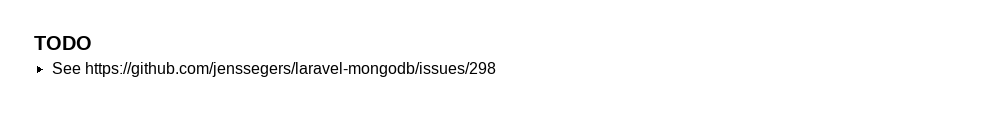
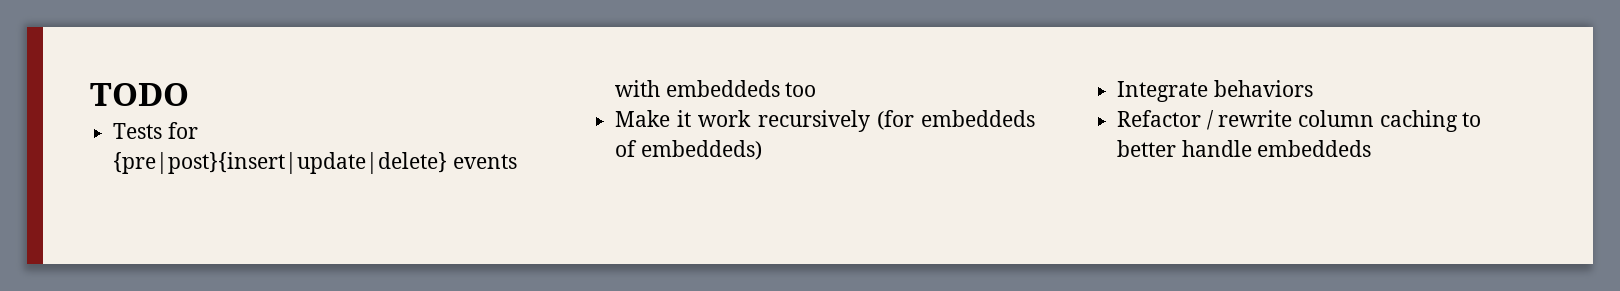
[51,62,496,77] See https://github.com/jenssegers/laravel-mongodb/issues/298 -> [113,122,198,139] [113,152,517,174] [615,80,817,97] [615,110,1035,132] [615,140,762,160] [1117,80,1313,102] [1117,110,1482,132] [1117,140,1372,157] Tests for {pre|post}{insert|update|delete} events with embeddeds too // Make it work recursively (for embeddeds of embeddeds) // Integrate behaviors // Refactor / rewrite column caching to better handle embeddeds

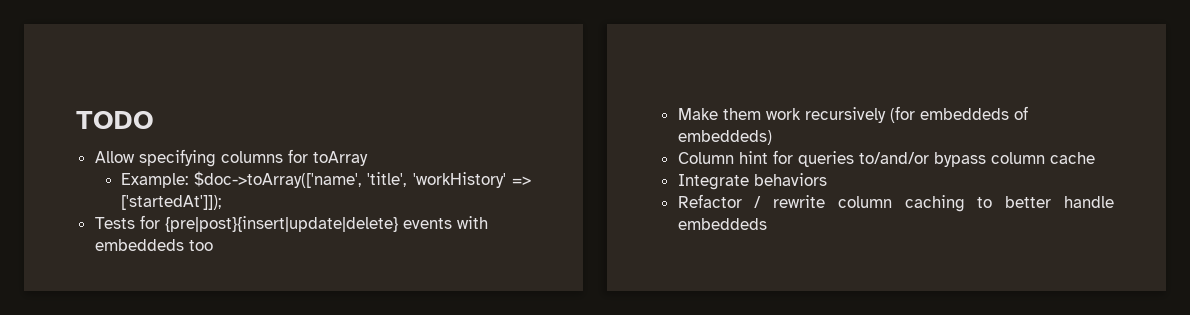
(189, 94) none -> [94,149,368,167] [120,171,531,188] [120,195,221,210] // Allow specifying columns for toArray // Example: $doc->toArray(['name', 'title', 'workHistory' => ['startedAt']]);
[677,110,692,127] it -> [722,108,761,120] them
(762, 150) none -> [677,150,1095,167] // Column hint for queries to/and/or bypass column cache

